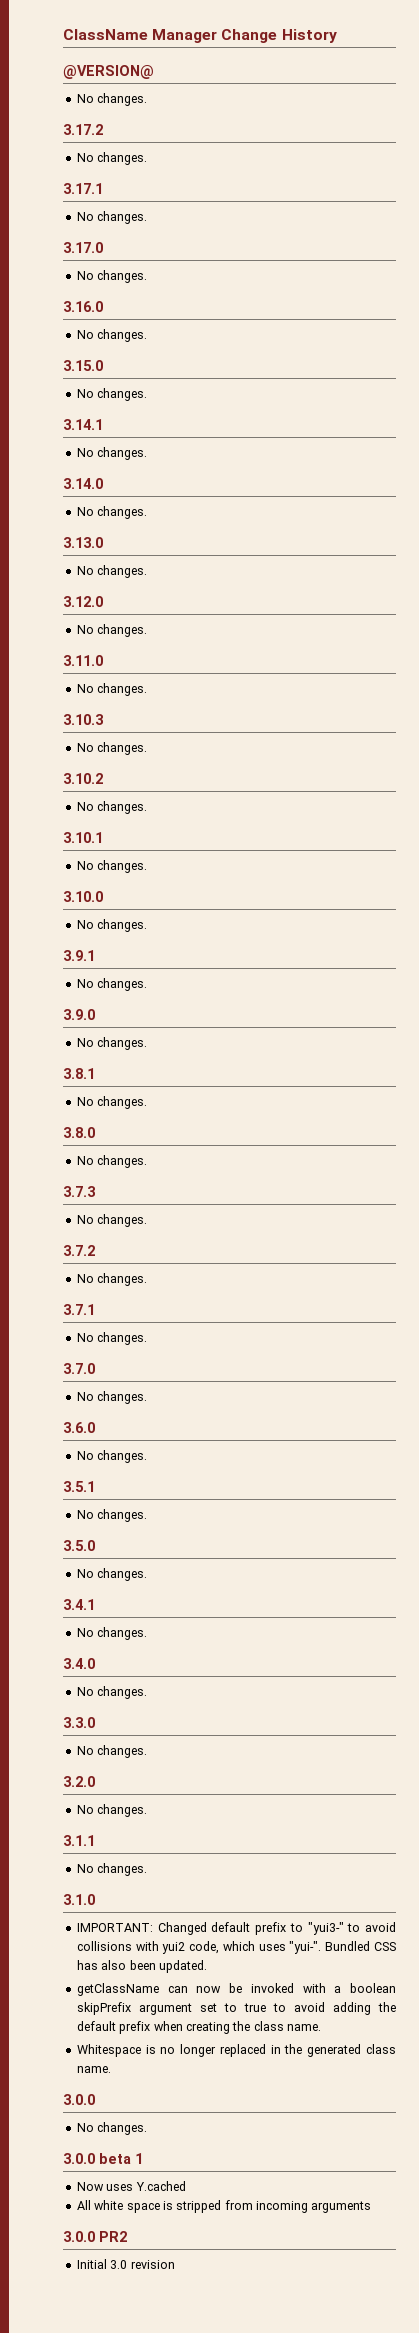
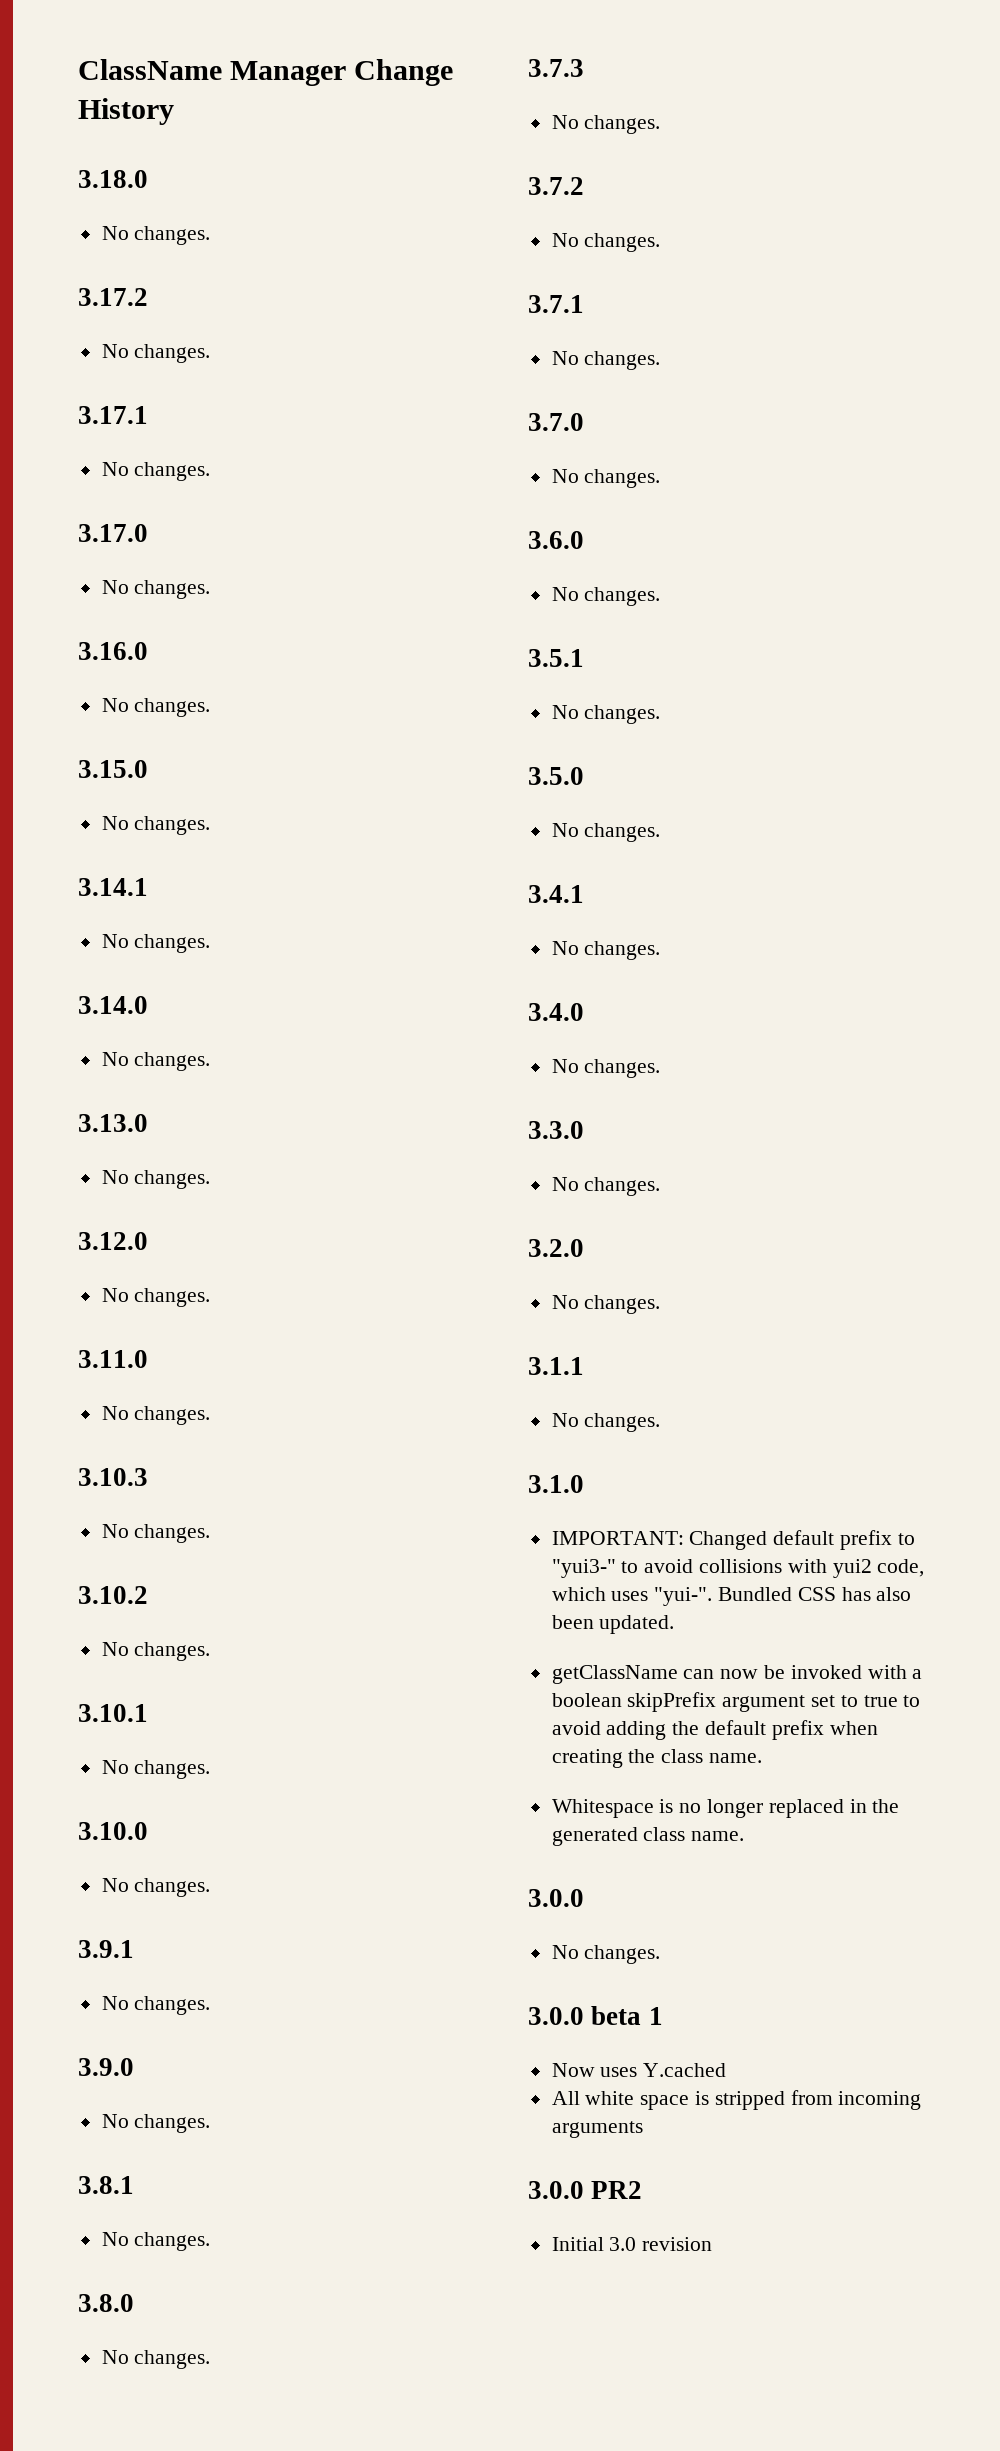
[63,65,154,79] @VERSION@ -> [78,170,148,188] 3.18.0

